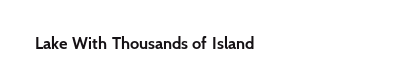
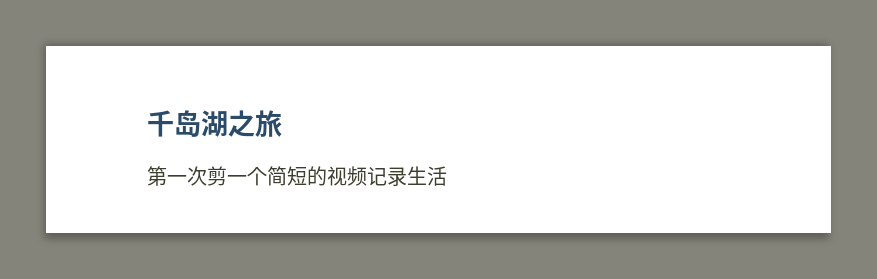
[35,36,254,49] Lake With Thousands of Island -> [147,110,282,137] [147,166,447,186] 千岛湖之旅 // 第一次剪一个简短的视频记录生活

